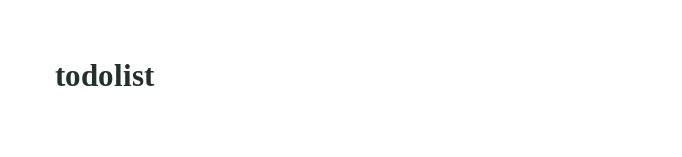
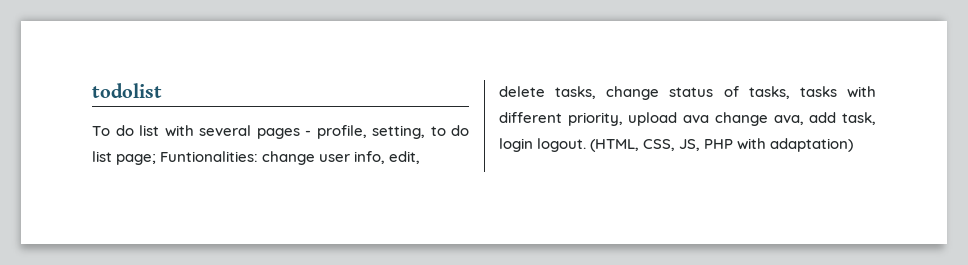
(155, 75) none -> [92,125,469,139] [92,151,421,165] [499,86,876,100] [499,112,876,126] [499,138,854,152] // To do list with several pages - profile, setting, to do list page; Funtionalities: change user info, edit, delete tasks, change status of tasks, tasks with different priority, upload ava change ava, add task, login logout. (HTML, CSS, JS, PHP with adaptation)

